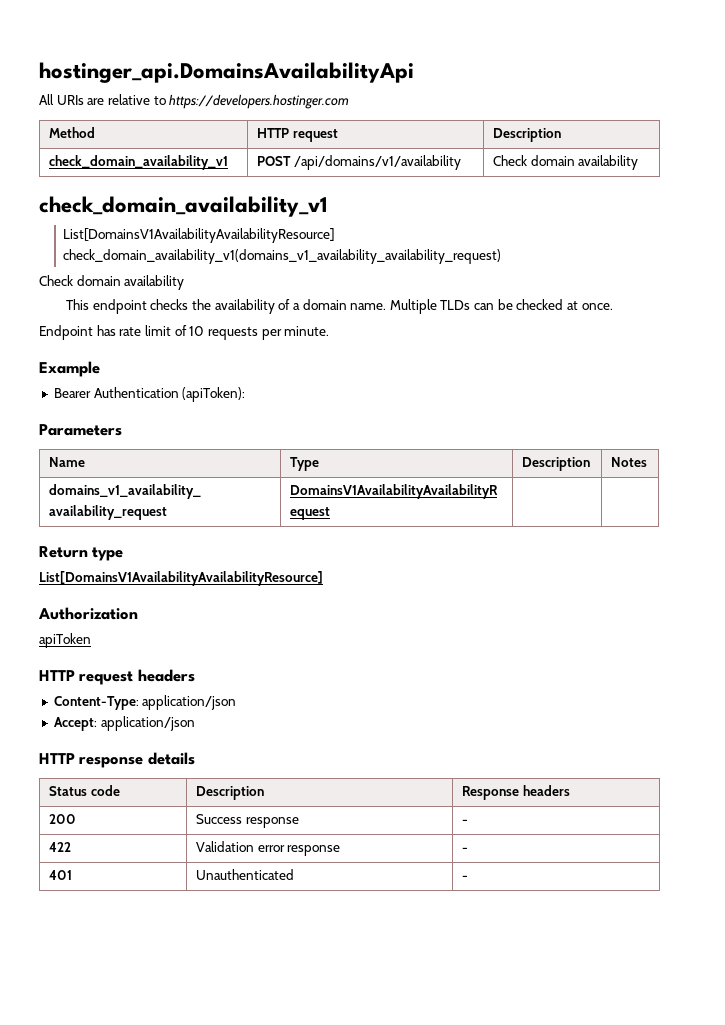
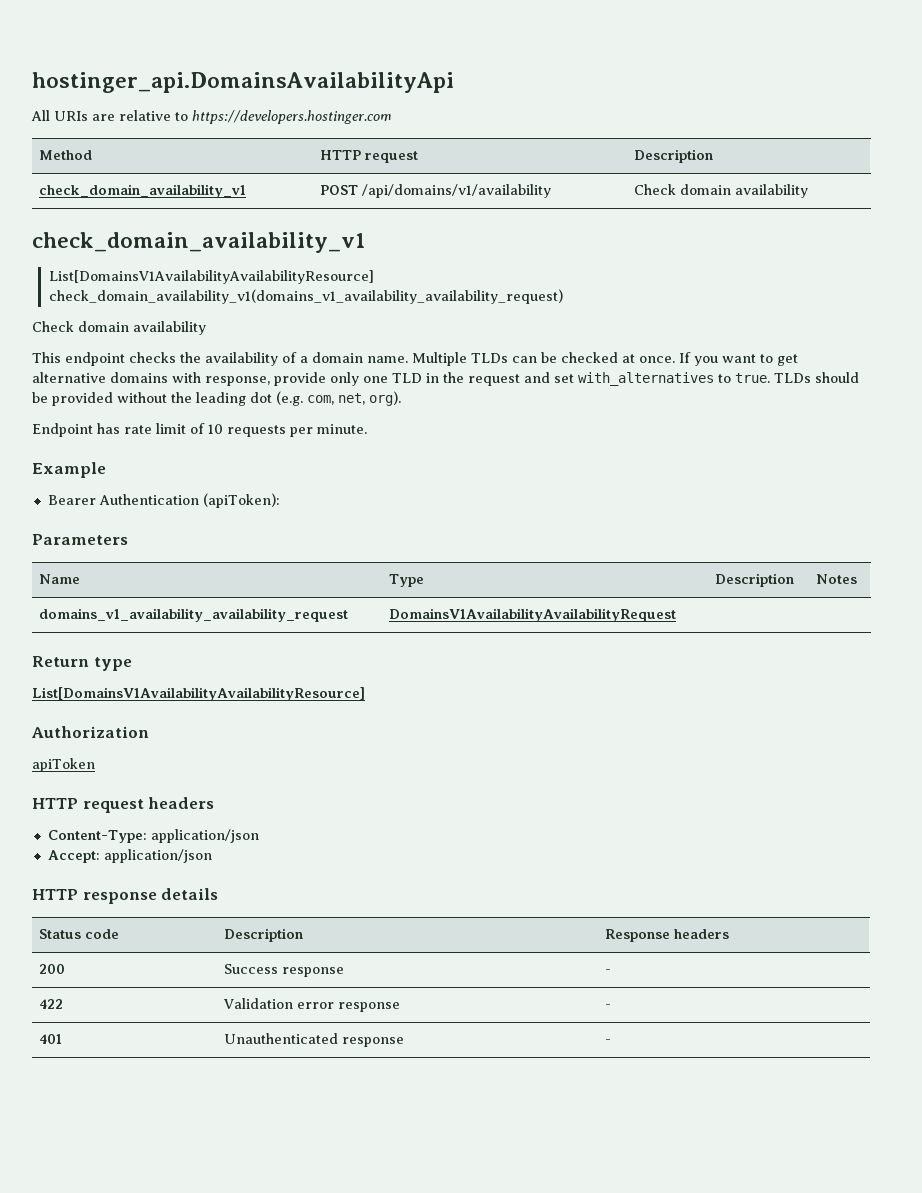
(613, 306) none -> [679,352,798,366] [32,372,859,386] [32,391,401,406] If you want to get alternative domains with response, provide only one TLD in the request and set with_alternatives to true. TLDs should be provided without the leading dot (e.g. com, net, org).
(295, 874) none -> [341,1037,404,1047] response

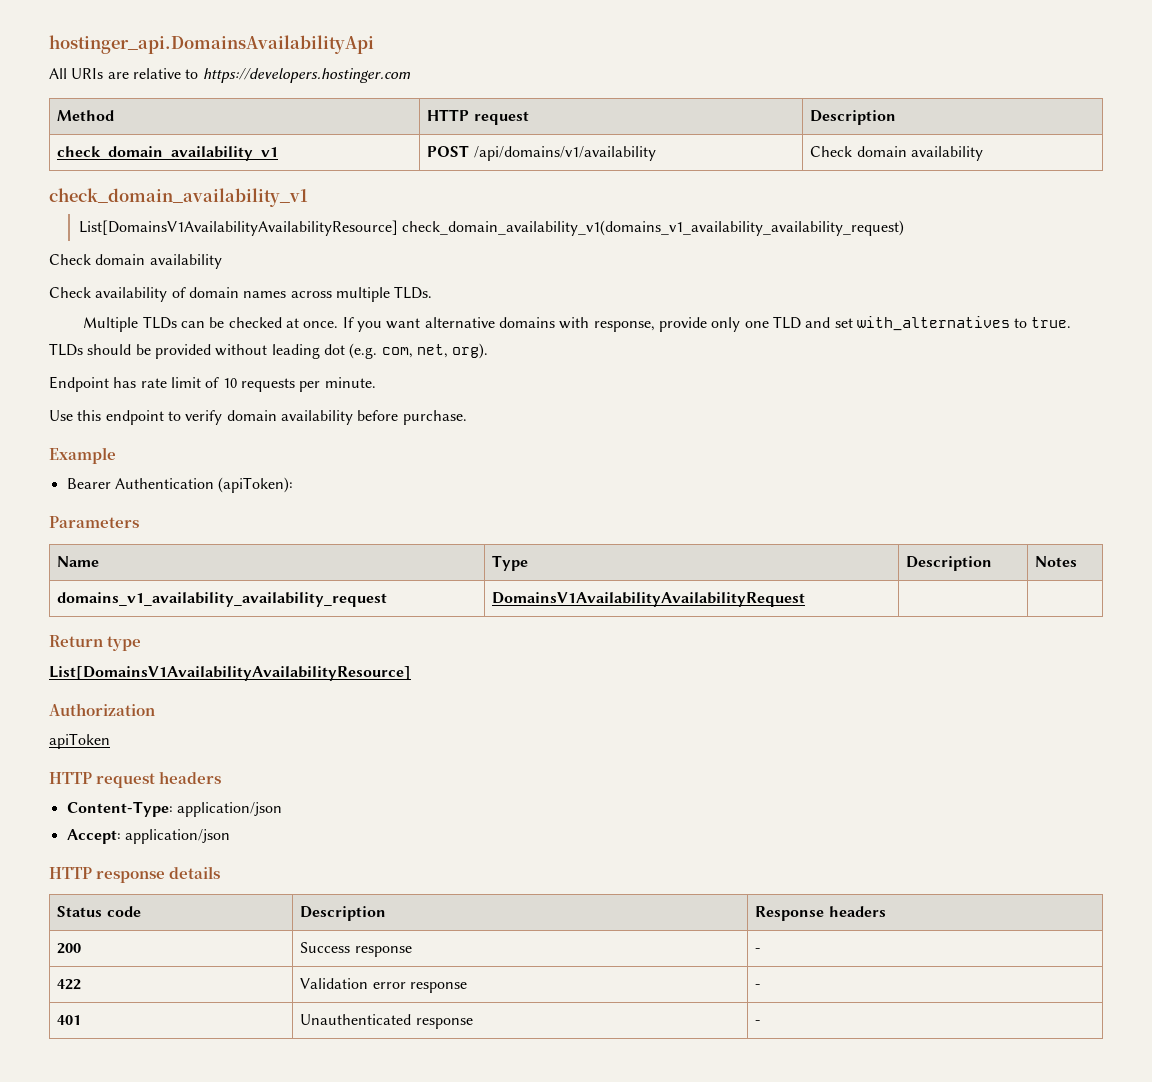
[32,352,408,366] This endpoint checks the availability of a domain name. -> [49,286,433,302] Check availability of domain names across multiple TLDs. //
[760,354,798,366] to get -> (421, 323) none
[426,372,520,386] in the request -> (801, 322) none
[171,392,192,403] the -> (268, 350) none
(367, 429) none -> [49,410,467,425] // Use this endpoint to verify domain availability before purchase.

